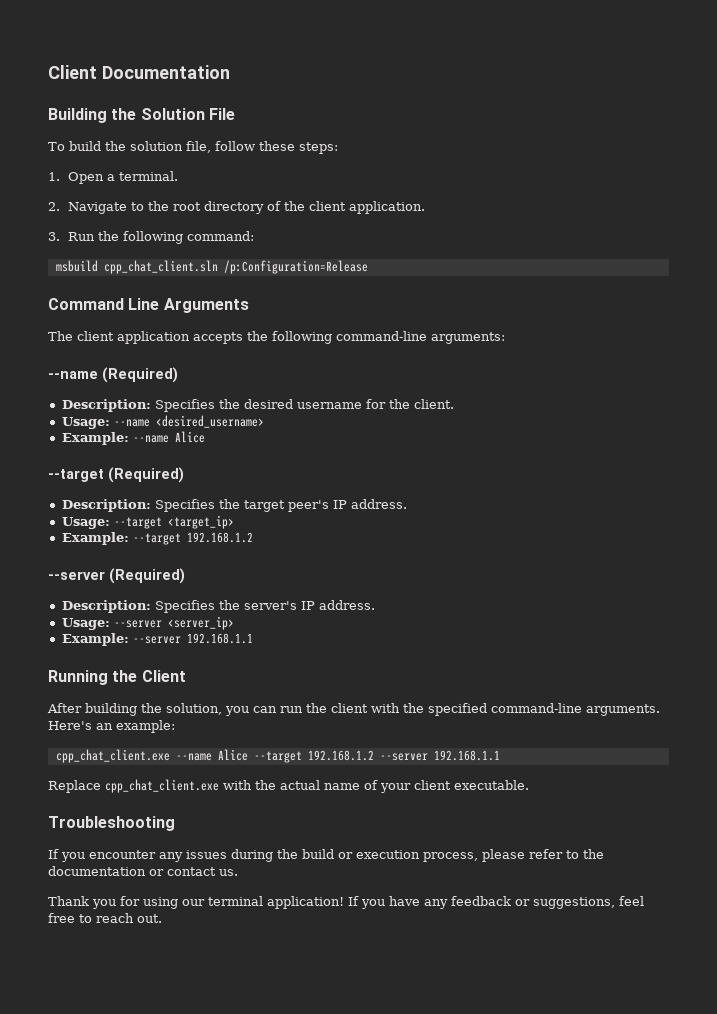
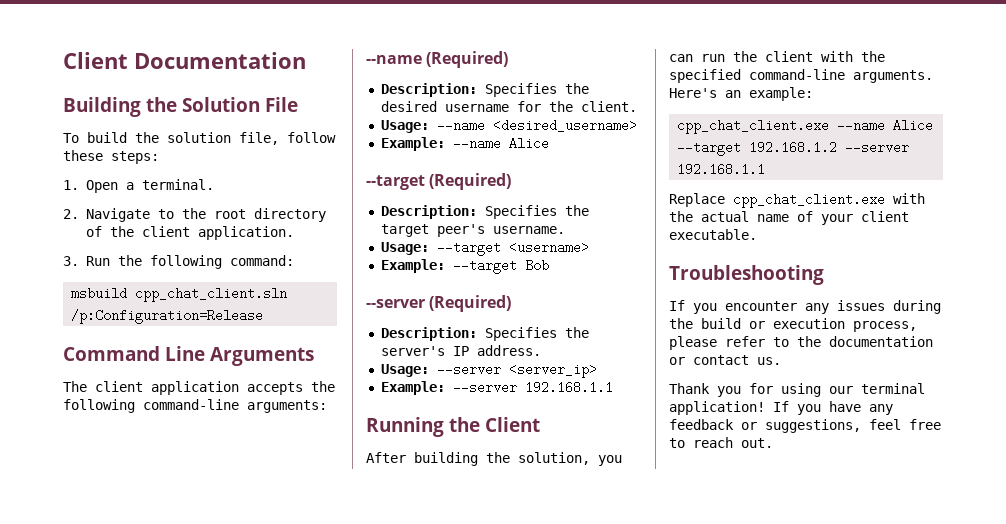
[332,499,407,509] IP address. -> [492,226,565,234] username.
[167,515,234,529] <target_ip> -> [508,241,589,254] <username>
[186,532,253,543] 192.168.1.2 -> [524,259,549,272] Bob

